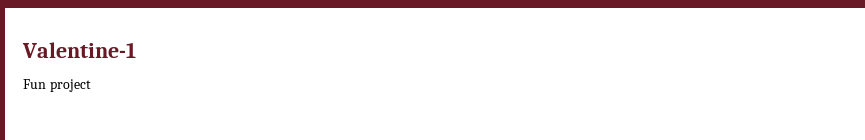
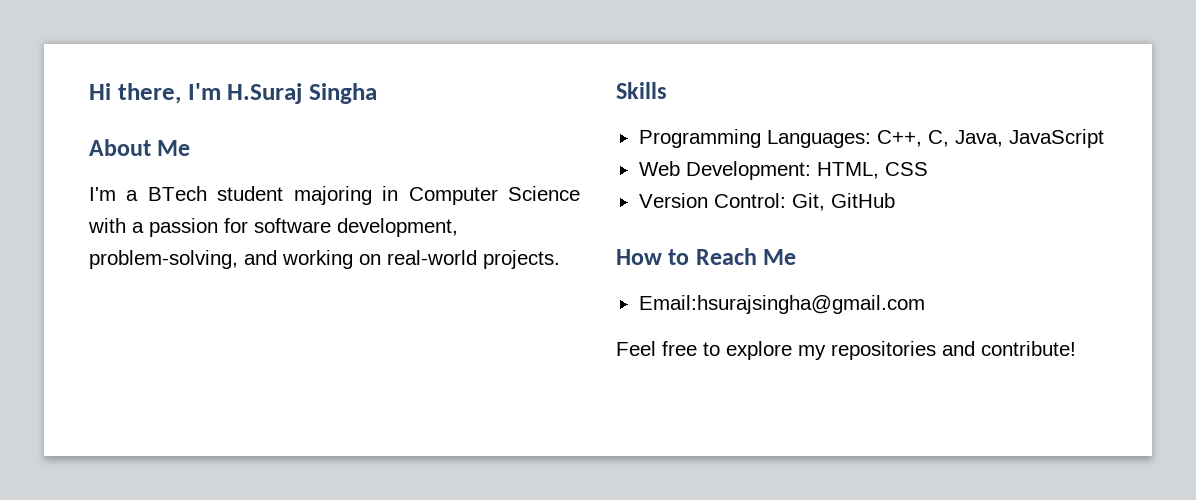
[22,42,136,58] [23,79,91,92] Valentine-1 // Fun project -> [89,83,377,104] [89,139,191,156] [89,186,580,205] [88,218,458,237] [89,250,560,269] [616,82,667,99] [638,129,1104,148] [638,161,928,180] [638,193,895,211] [616,248,797,265] [638,295,925,314] [616,341,1076,360] Hi there, I'm H.Suraj Singha // About Me // I'm a BTech student majoring in Computer Science with a passion for software development, problem-solving, and working on real-world projects. // Skills // Programming Languages: C++, C, Java, JavaScript // Web Development: HTML, CSS // Version Control: Git, GitHub // How to Reach Me // Email:hsurajsingha@gmail.com // Feel free to explore my repositories and contribute!

